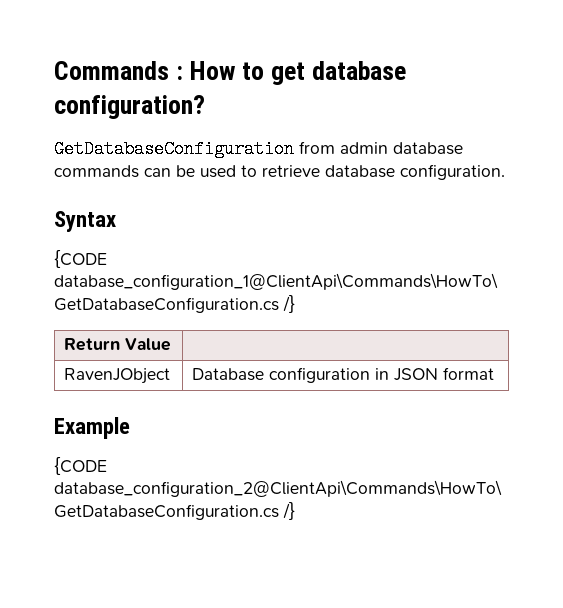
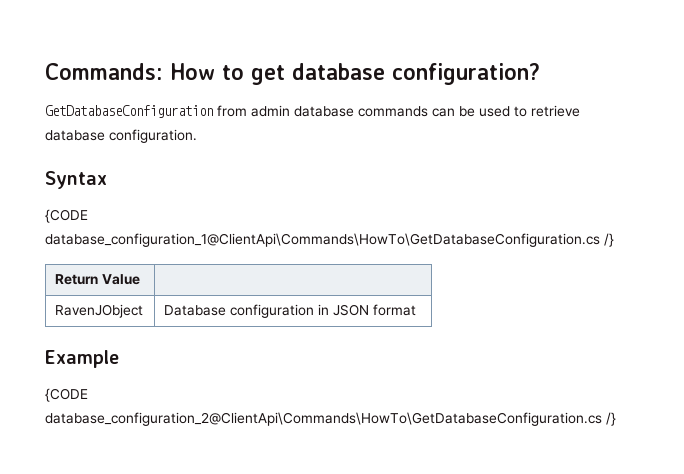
[54,61,184,80] Commands : -> [45,63,163,80] Commands:

